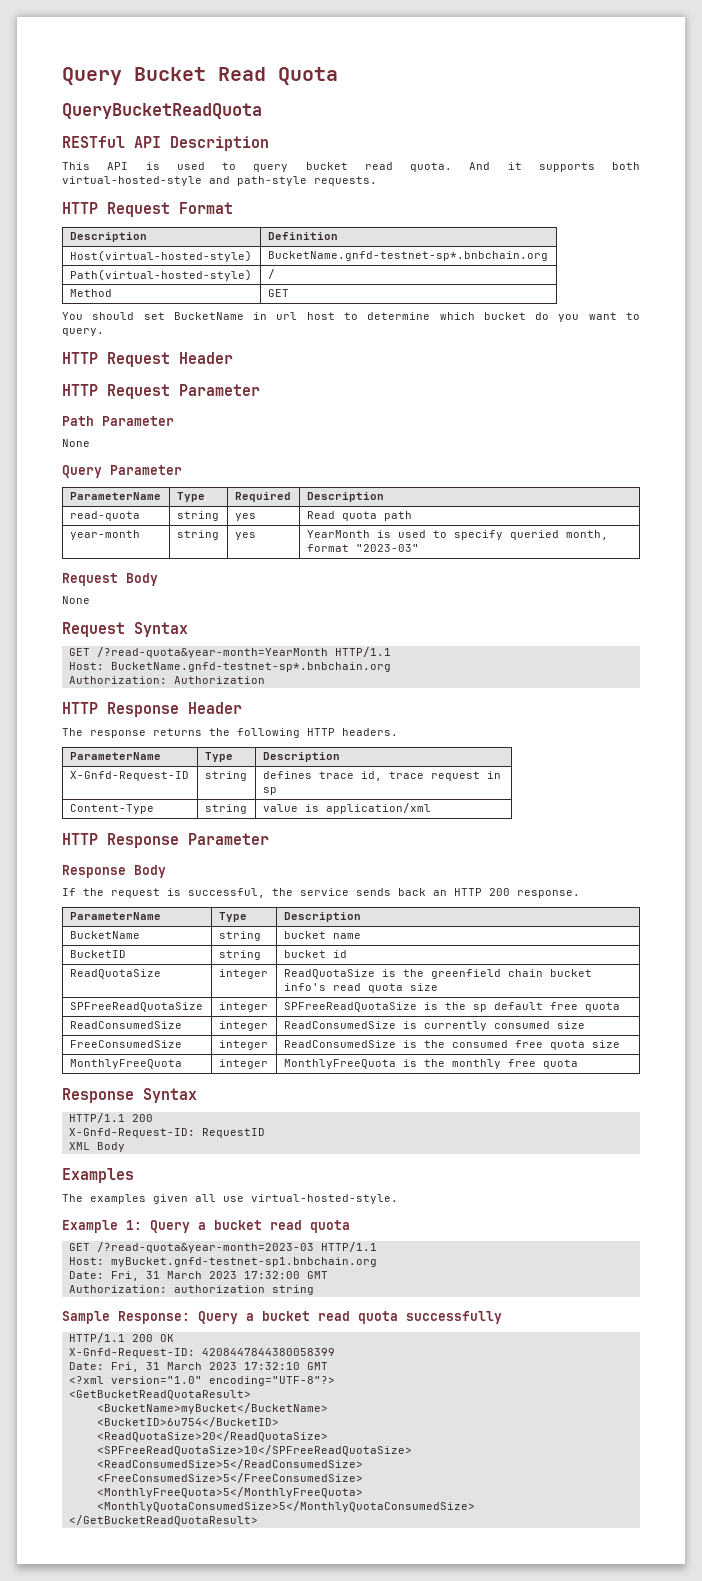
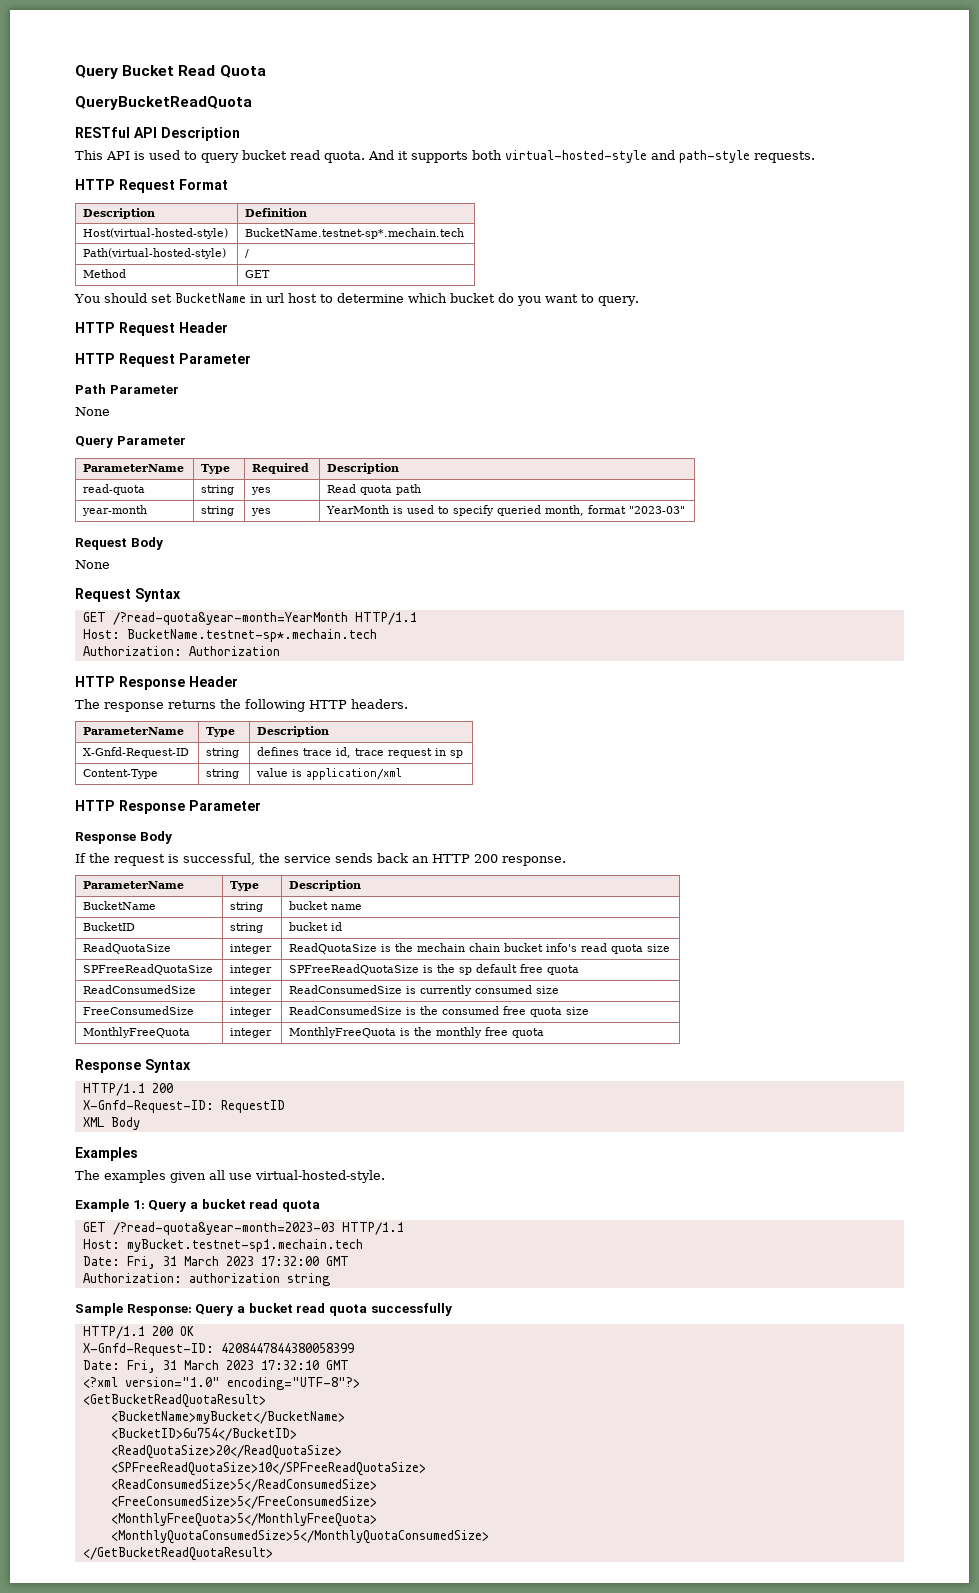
[267,251,548,261] BucketName.gnfd-testnet-sp*.bnbchain.org -> [245,228,465,239] BucketName.testnet-sp*.mechain.tech
[110,662,391,672] BucketName.gnfd-testnet-sp*.bnbchain.org -> [126,629,377,642] BucketName.testnet-sp*.mechain.tech
[430,969,501,979] greenfield -> [417,943,466,952] mechain
[110,1257,377,1267] myBucket.gnfd-testnet-sp1.bnbchain.org -> [126,1239,363,1252] myBucket.testnet-sp1.mechain.tech

